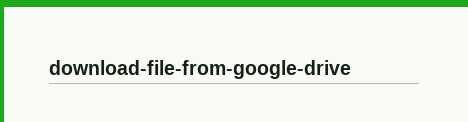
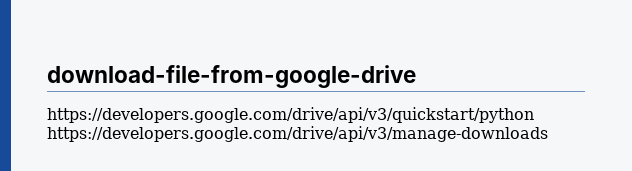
(351, 69) none -> [47,107,534,123] [47,126,548,142] // https://developers.google.com/drive/api/v3/quickstart/python https://developers.google.com/drive/api/v3/manage-downloads

